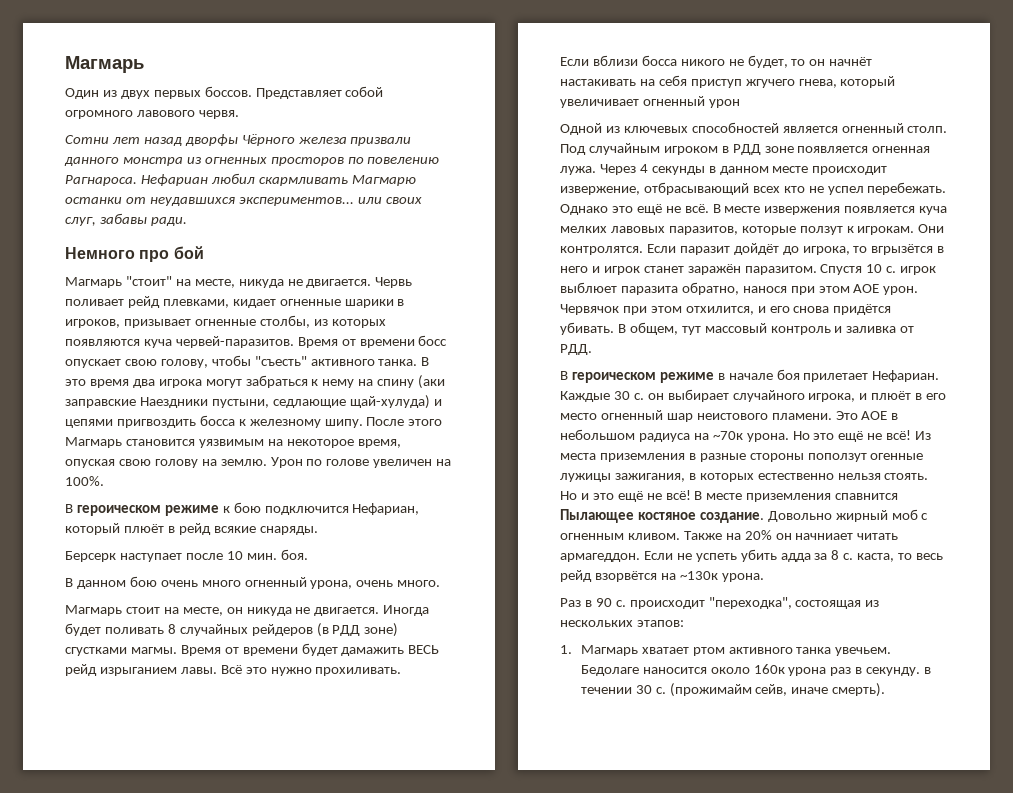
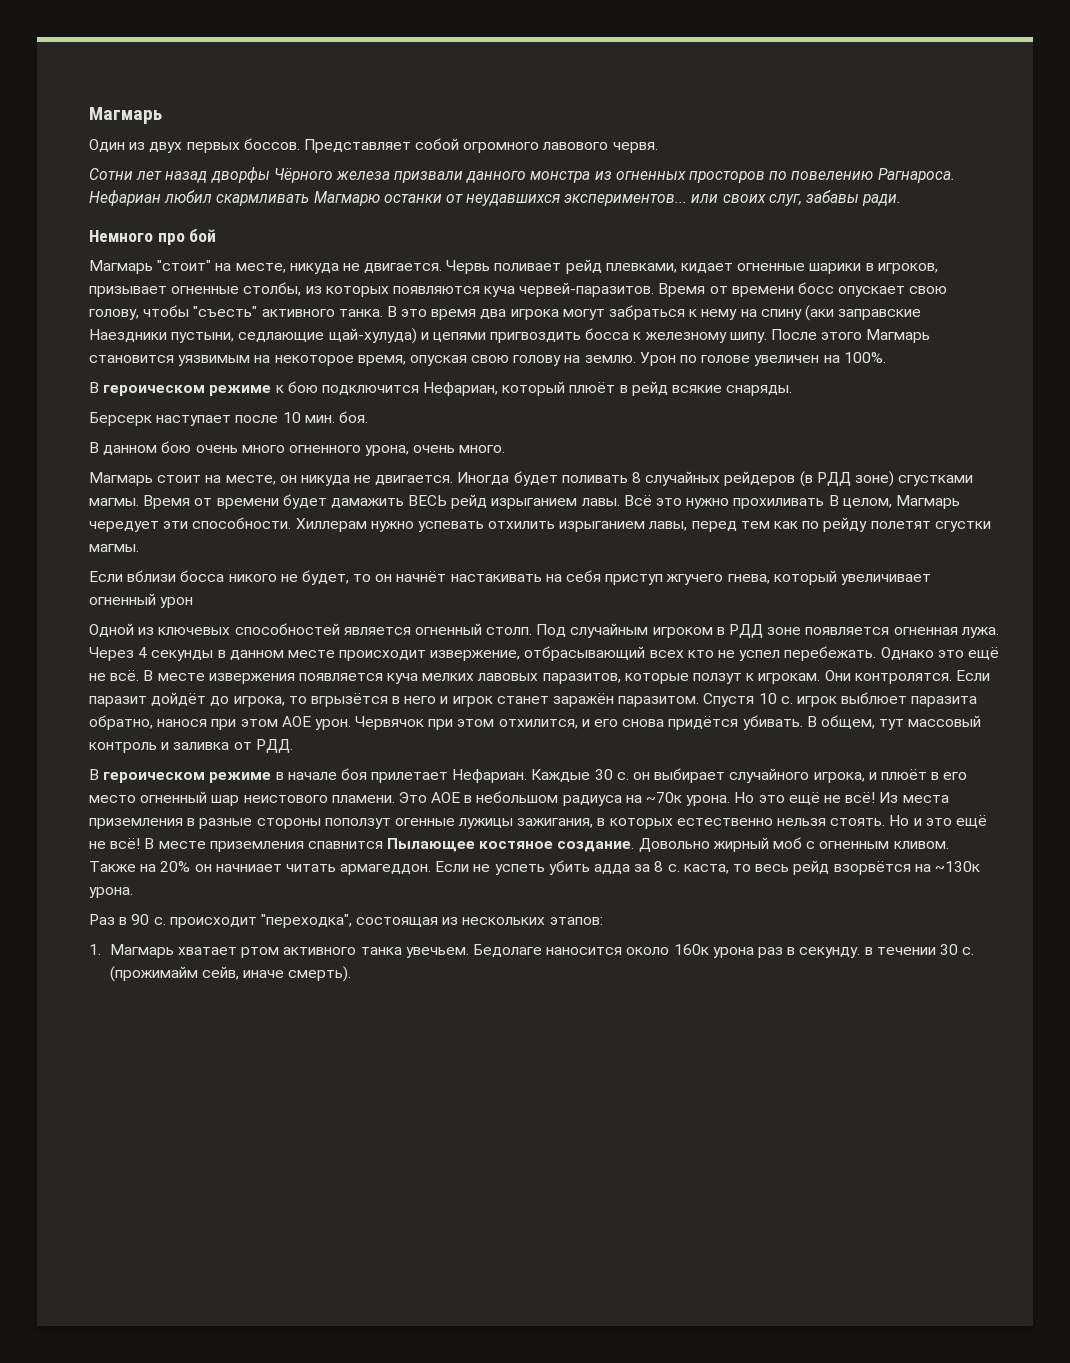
[244,577,307,587] огненный -> [288,445,361,453] огненного
[315,667,402,676] прохиливать. -> [733,495,960,509] [89,517,991,532] [89,544,139,552] прохиливать В целом, Магмарь чередует эти способности. Хиллерам нужно успевать отхилить изрыганием лавы, перед тем как по рейду полетят сгустки магмы.

